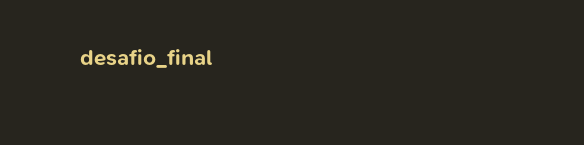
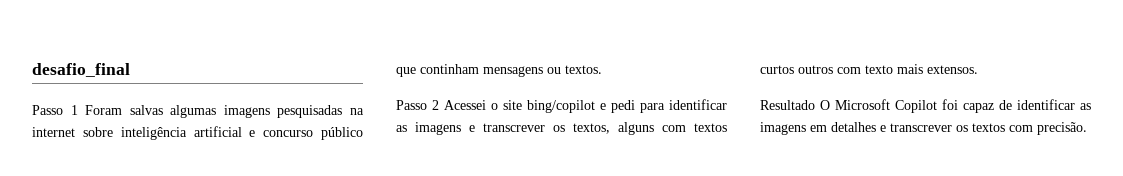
(212, 58) none -> [32,105,364,118] [32,126,364,140] [396,64,602,77] [396,99,727,113] [396,122,727,135] [760,64,978,74] [760,99,1091,113] [760,122,1087,135] // Passo 1 Foram salvas algumas imagens pesquisadas na internet sobre inteligência artificial e concurso público que continham mensagens ou textos. // Passo 2 Acessei o site bing/copilot e pedi para identificar as imagens e transcrever os textos, alguns com textos curtos outros com texto mais extensos. // Resultado O Microsoft Copilot foi capaz de identificar as imagens em detalhes e transcrever os textos com precisão.

